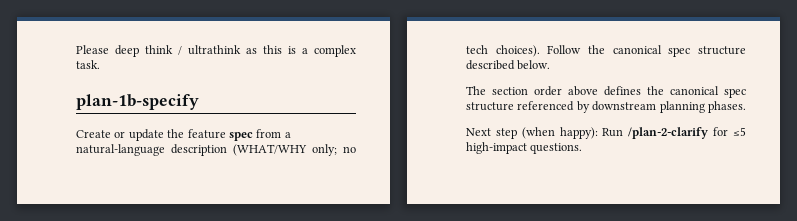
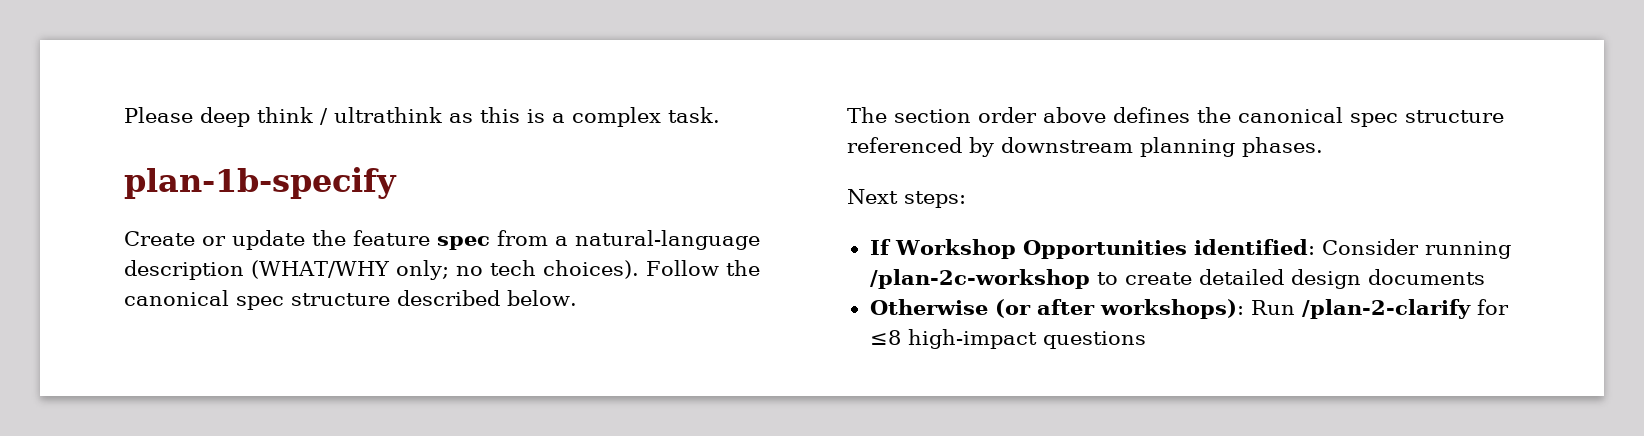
[495,127,746,139] [466,142,583,154] step (when happy): Run /plan-2-clarify for ≤5 high-impact questions. -> [904,191,966,208] [869,239,1511,259] [869,269,1485,289] [869,299,1509,319] [869,329,1146,349] steps: // If Workshop Opportunities identified: Consider running /plan-2c-workshop to create detailed design documents // Otherwise (or after workshops): Run /plan-2-clarify for ≤8 high-impact questions

